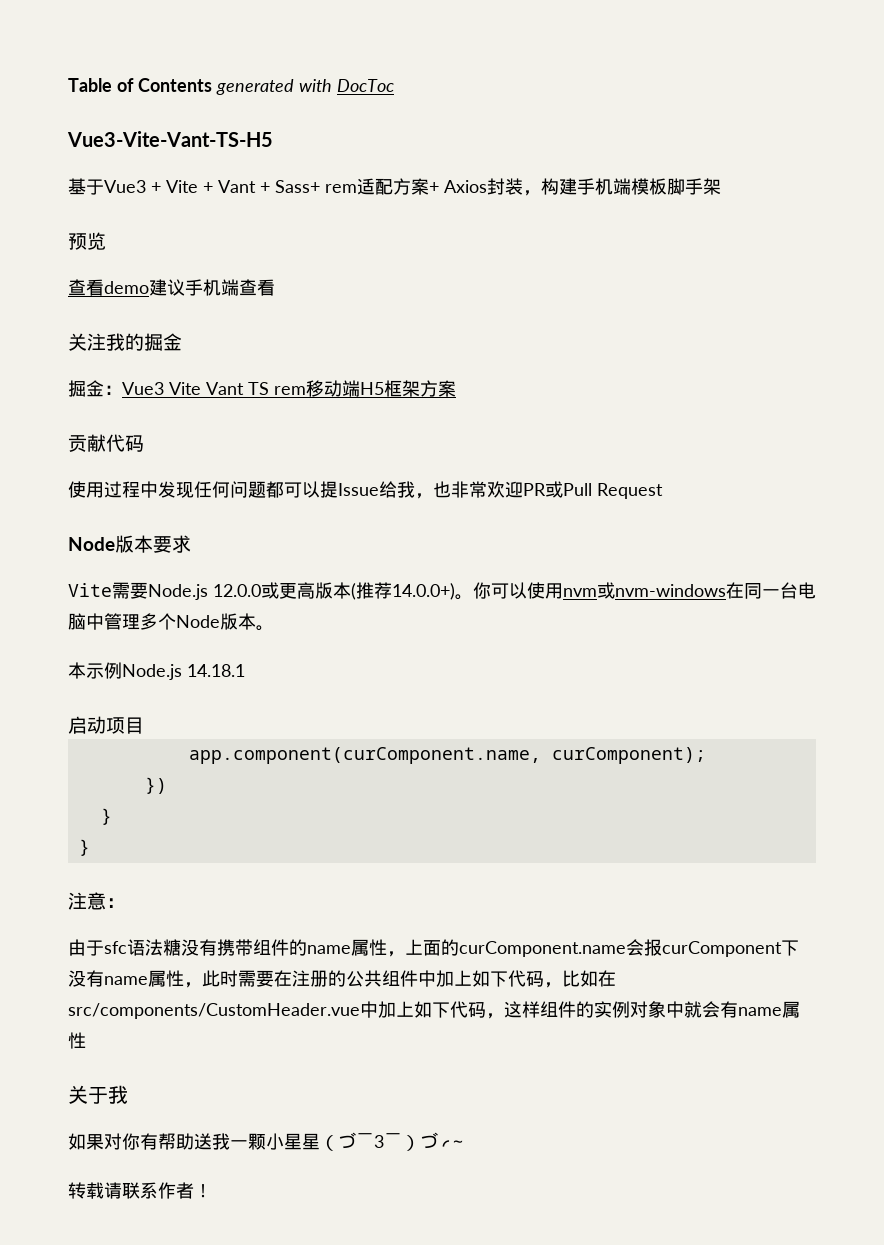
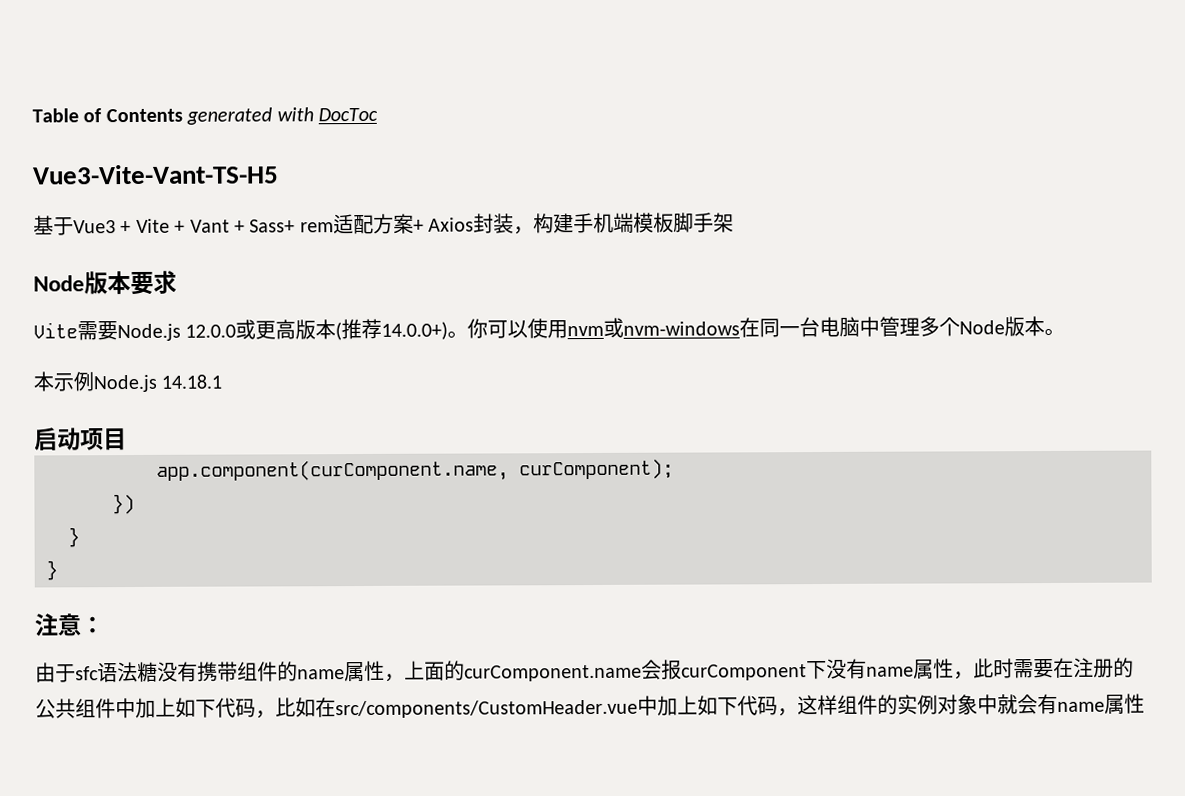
[68,232,106,250] [68,279,275,296] [68,333,182,351] [68,380,456,397] [68,434,144,452] [68,481,663,499] // 预览 // 查看demo建议手机端查看 // 关注我的掘金 // 掘金：Vue3 Vite Vant TS rem移动端H5框架方案 // 贡献代码 // 使用过程中发现任何问题都可以提Issue给我，也非常欢迎PR或Pull Request -> (735, 222) none
[68,1085,128,1104] [68,1132,467,1151] [68,1182,212,1199] // 关于我 // 如果对你有帮助送我一颗小星星（づ￣3￣）づ╭～ // 转载请联系作者！ -> (1145, 703) none

